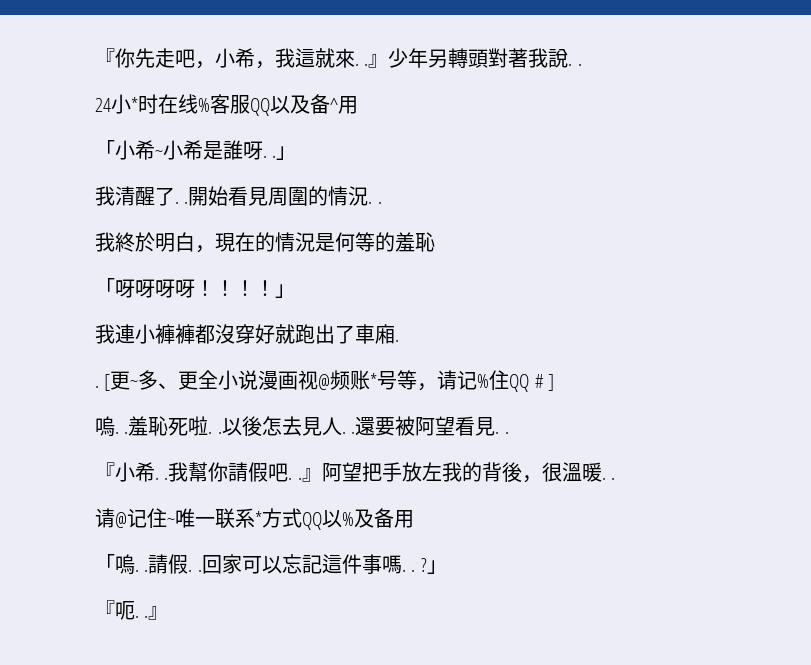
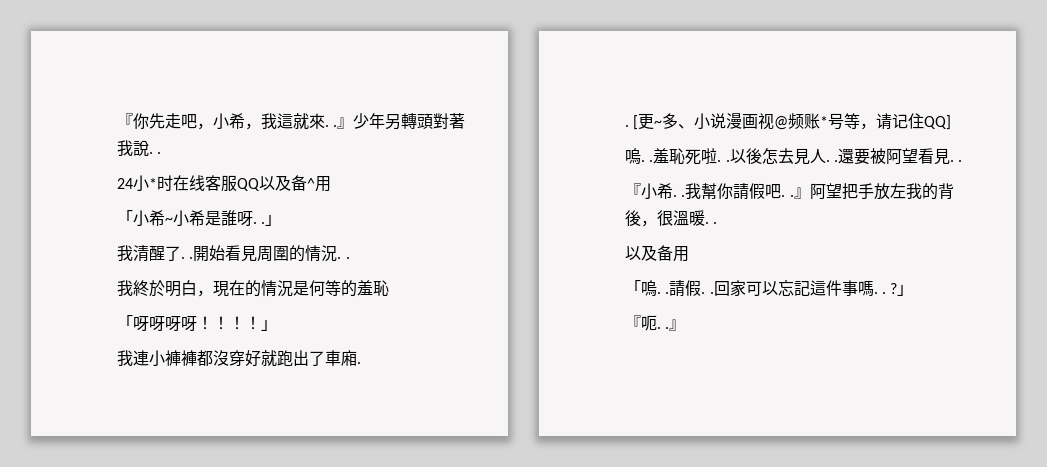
[198,98,210,112] % -> (205, 183) none
[178,370,219,390] 更全 -> (695, 126) none
[477,370,555,392] %住QQ # ] -> [908,113,952,130] 住QQ]
[95,508,354,530] 请@记住~唯一联系*方式QQ以% -> [625,246,641,260] 以

